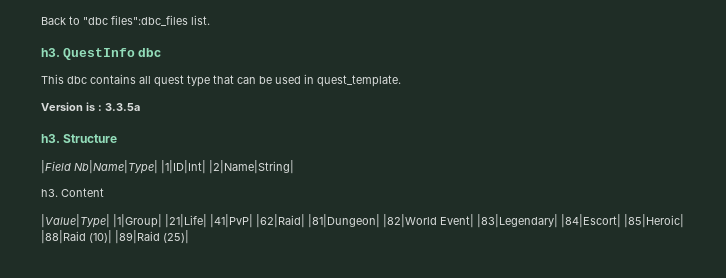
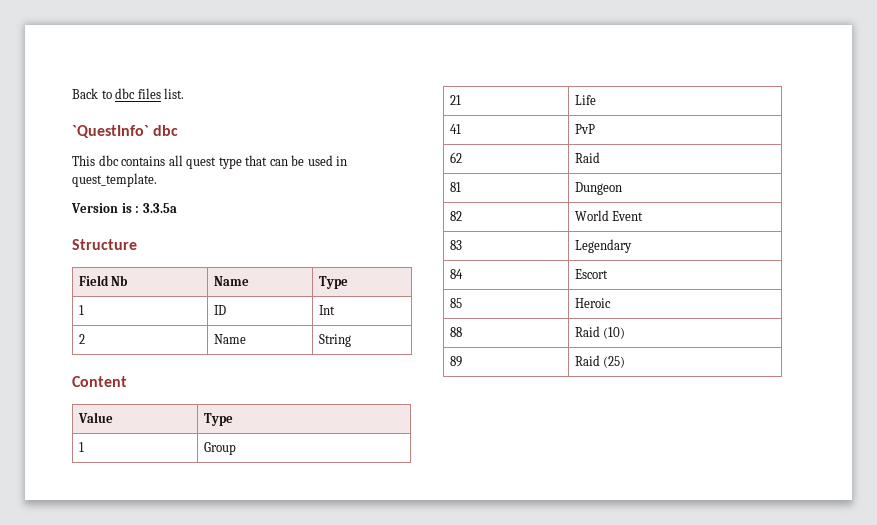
[83,15,188,26] "dbc files":dbc_files -> [115,88,161,99] dbc files
[41,48,136,60] h3. QuestInfo -> [72,125,149,138] `QuestInfo`
[41,134,60,143] h3. -> (177, 208) none
[41,160,294,174] [41,188,104,197] [41,214,684,228] [41,230,189,244] // |Field Nb|Name|Type| |1|ID|Int| |2|Name|String| // h3. Content // |Value|Type| |1|Group| |21|Life| |41|PvP| |62|Raid| |81|Dungeon| |82|World Event| |83|Legendary| |84|Escort| |85|Heroic| |88|Raid (10)| |89|Raid (25)| -> [78,275,129,286] [213,276,249,286] [318,276,348,289] [78,305,84,315] [213,305,226,315] [318,305,335,315] [78,334,85,344] [213,334,246,344] [318,334,351,347] [72,376,127,387] [77,412,113,423] [203,413,233,426] [78,442,84,452] [203,442,236,455] [449,95,461,105] [574,95,596,105] [449,124,461,134] [574,124,595,134] [449,152,462,163] [574,152,600,163] [449,182,461,192] [574,182,622,195] [449,211,462,221] [574,210,644,221] [449,240,462,250] [574,239,632,253] [449,269,463,279] [574,269,608,279] [449,298,462,308] [574,298,611,308] [449,327,462,337] [574,326,626,339] [449,356,462,367] [574,355,626,368] // Field Nb | Name | Type // 1 | ID | Int // 2 | Name | String // Content // Value | Type // 1 | Group // 21 | Life // 41 | PvP // 62 | Raid // 81 | Dungeon // 82 | World Event // 83 | Legendary // 84 | Escort // 85 | Heroic // 88 | Raid (10) // 89 | Raid (25)

